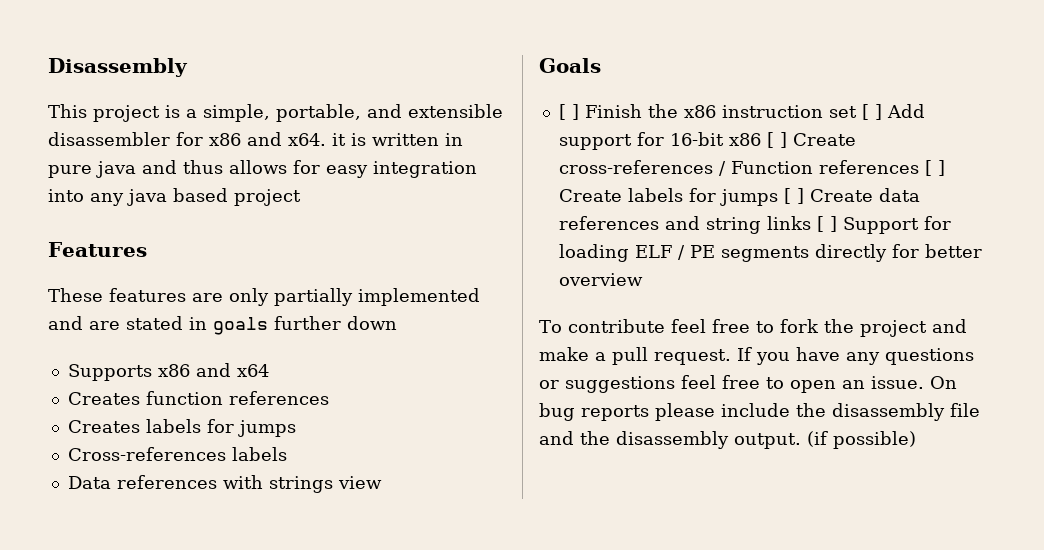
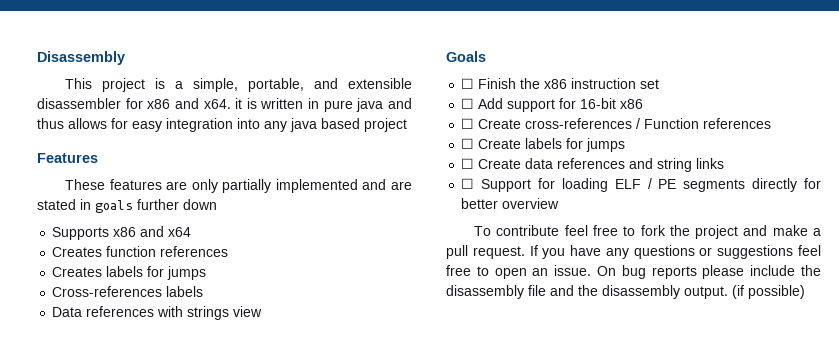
[558,104,579,120] [ ] -> [461,78,475,89] ☐
[861,104,882,120] [ ] -> [461,98,475,109] // ☐
[766,132,787,148] [ ] -> [461,118,475,129] // ☐
[924,160,945,176] [ ] -> [461,138,475,149] // ☐
[783,188,804,204] [ ] -> [461,158,475,169] // ☐
[816,216,837,232] [ ] -> [461,178,475,189] // ☐

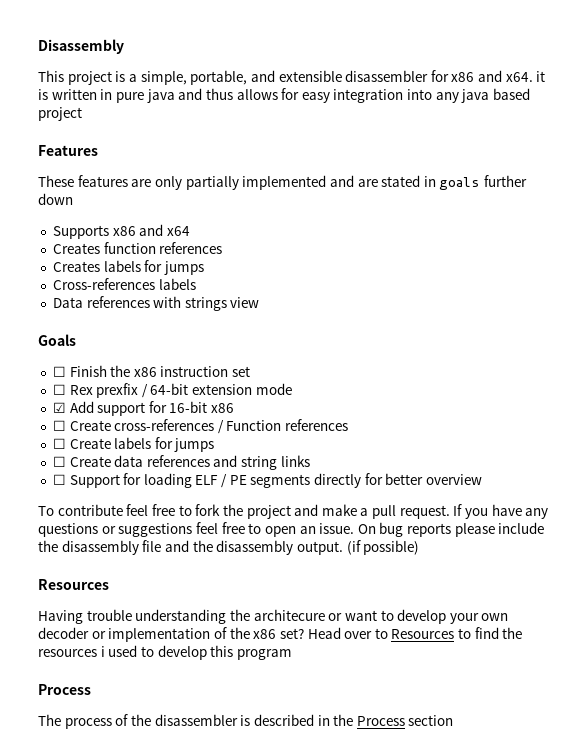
(475, 103) none -> [69,383,292,398] [52,402,66,413] Rex prexfix / 64-bit extension mode // ☑
(805, 292) none -> [38,579,109,590] [38,609,509,624] [38,627,523,642] [38,645,292,660] [38,684,91,695] [38,714,454,729] // Resources // Having trouble understanding the architecure or want to develop your own decoder or implementation of the x86 set? Head over to Resources to find the resources i used to develop this program // Process // The process of the disassembler is described in the Process section

